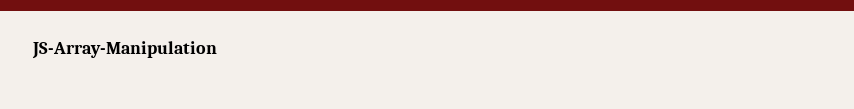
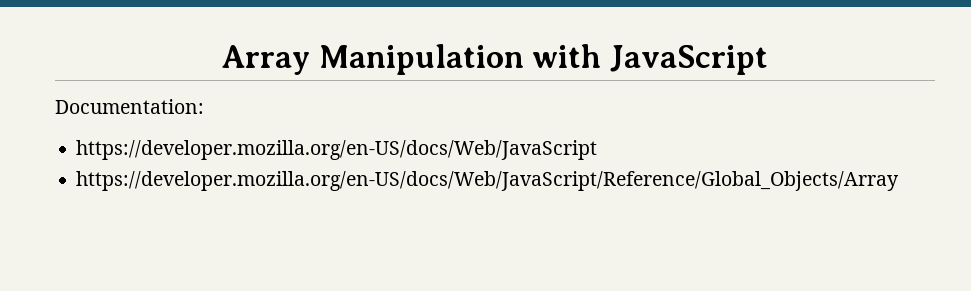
[32,41,217,59] JS-Array-Manipulation -> [222,44,768,75] [55,99,204,114] [76,140,598,160] [76,171,900,191] Array Manipulation with JavaScript // Documentation: // https://developer.mozilla.org/en-US/docs/Web/JavaScript // https://developer.mozilla.org/en-US/docs/Web/JavaScript/Reference/Global_Objects/Array

